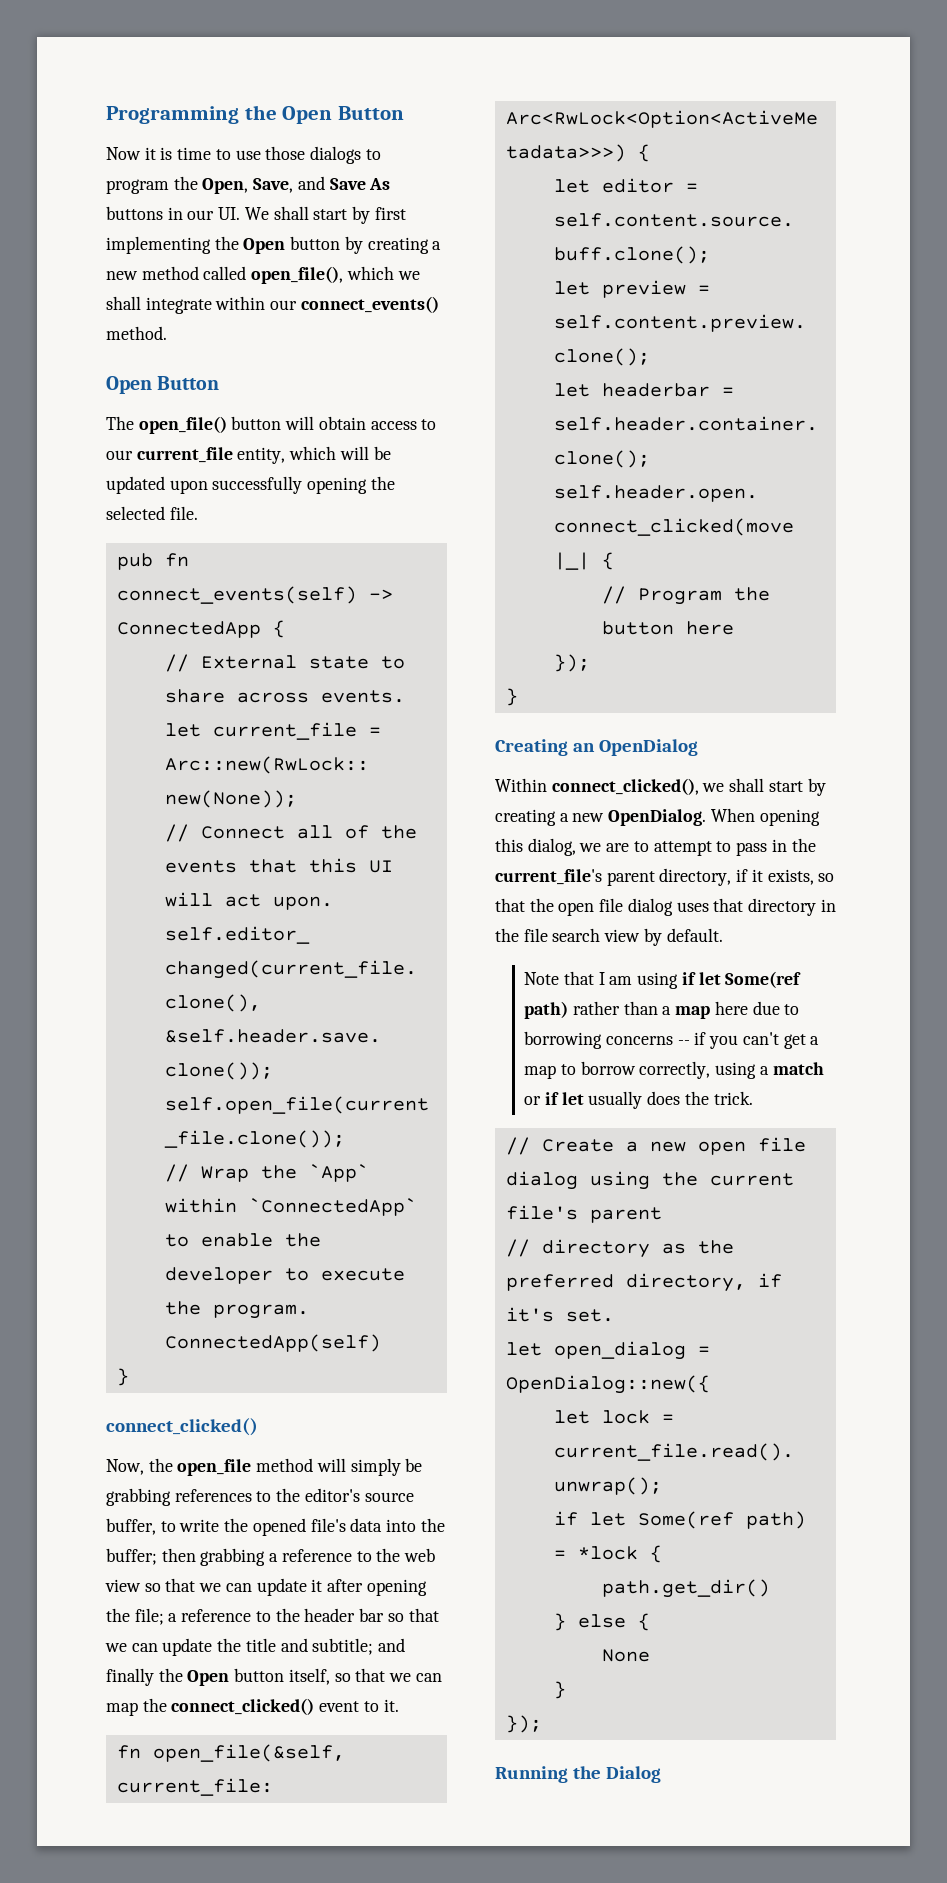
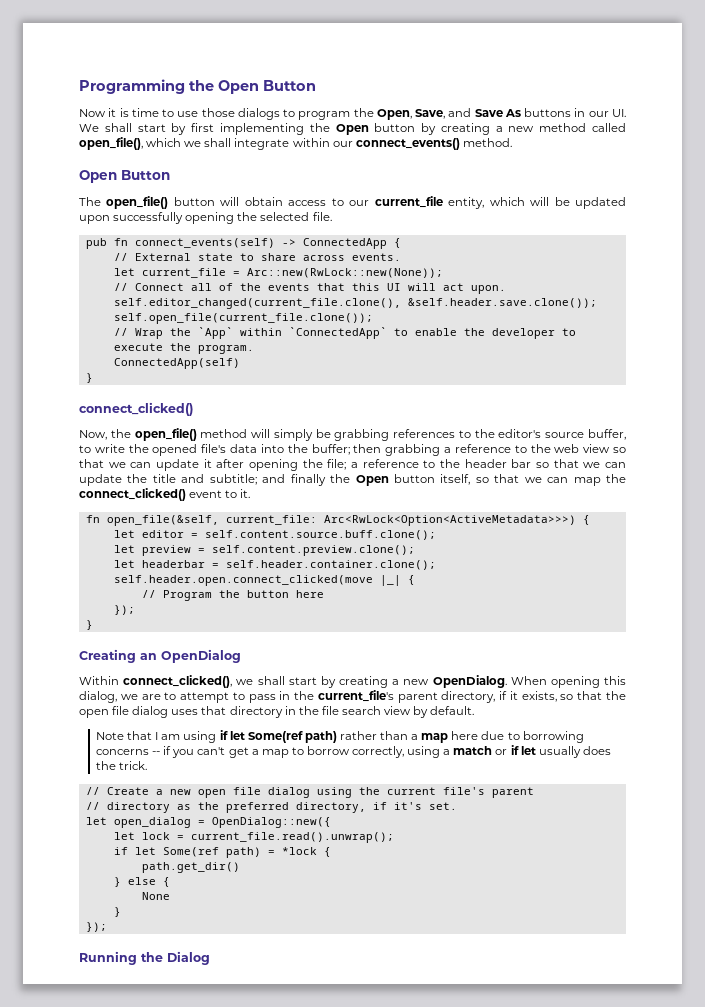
[177,1459,252,1476] open_file -> [134,428,197,441] open_file()

